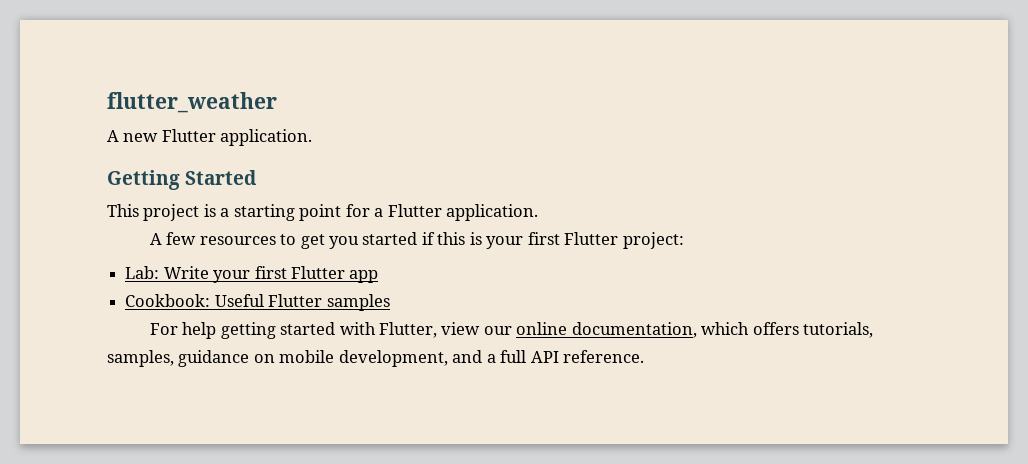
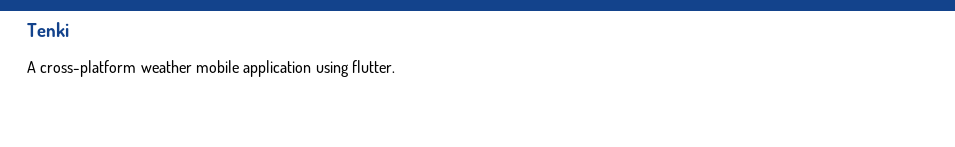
[107,92,277,113] [107,129,313,146] [107,170,258,190] [107,204,539,221] [149,232,684,249] [125,266,379,283] [125,294,390,311] [149,322,874,339] [107,350,645,367] flutter_weather // A new Flutter application. // Getting Started // This project is a starting point for a Flutter application. // A few resources to get you started if this is your first Flutter project: // Lab: Write your first Flutter app // Cookbook: Useful Flutter samples // For help getting started with Flutter, view our online documentation, which offers tutorials, samples, guidance on mobile development, and a full API reference. -> [27,22,69,37] [27,60,395,77] Tenki // A cross-platform weather mobile application using flutter.

